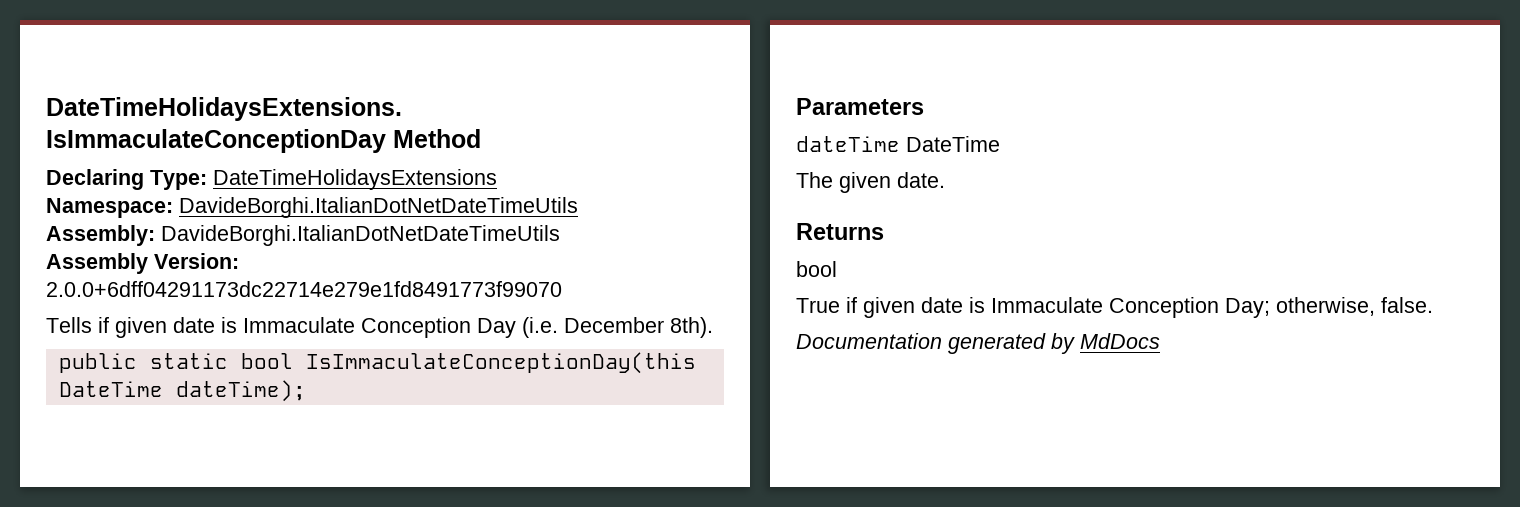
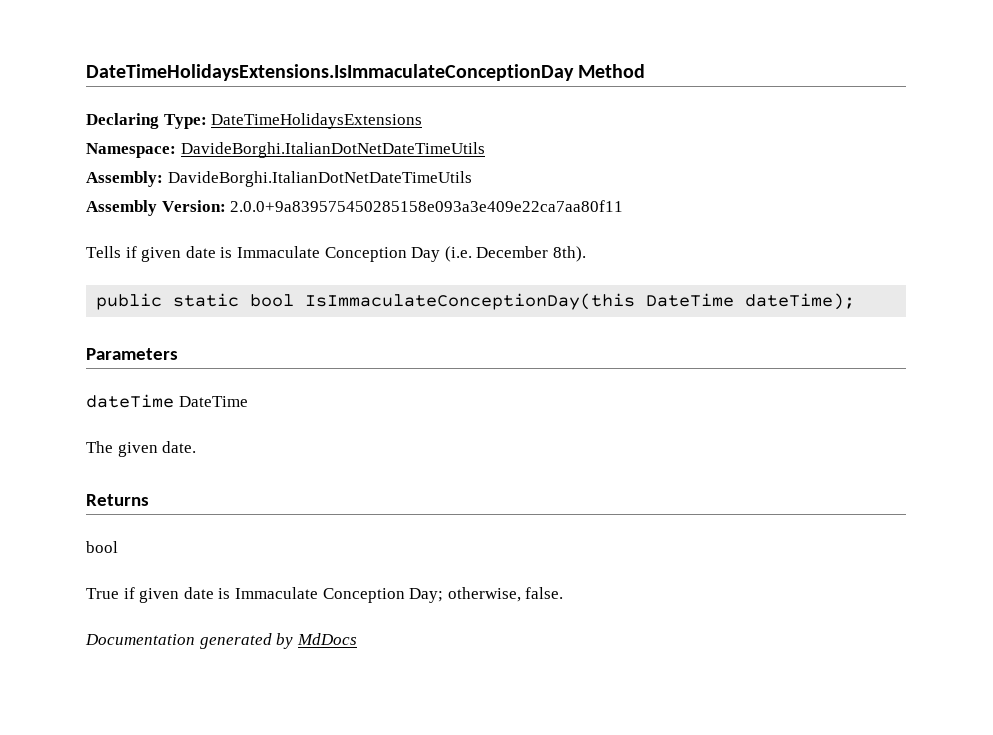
[46,281,562,297] 2.0.0+6dff04291173dc22714e279e1fd8491773f99070 -> [230,200,624,212] 2.0.0+9a839575450285158e093a3e409e22ca7aa80f11

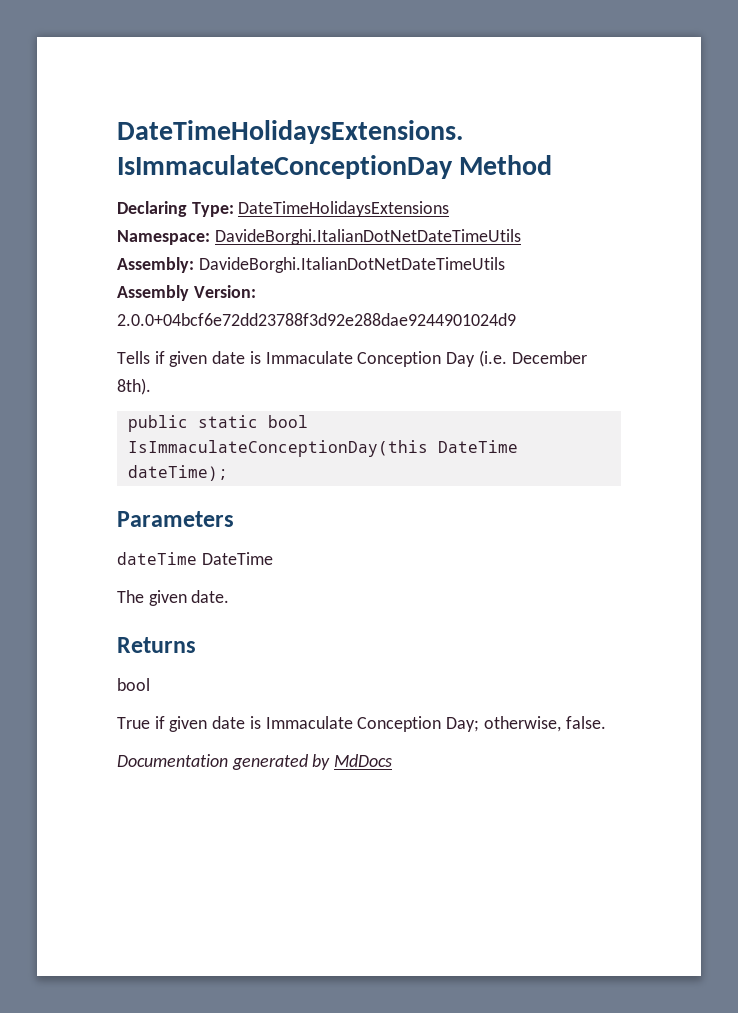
[230,200,624,212] 2.0.0+9a839575450285158e093a3e409e22ca7aa80f11 -> [117,313,516,326] 2.0.0+04bcf6e72dd23788f3d92e288dae9244901024d9

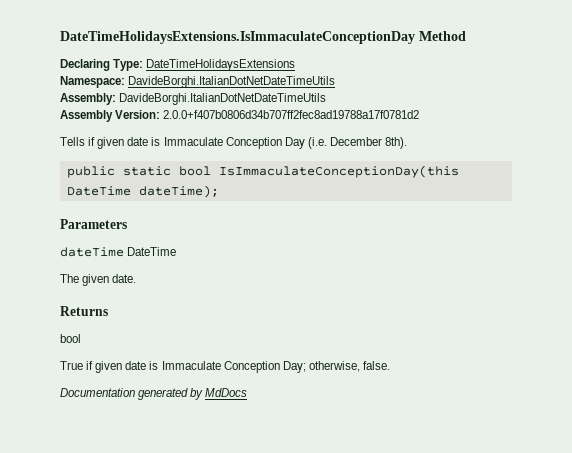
[117,313,516,326] 2.0.0+04bcf6e72dd23788f3d92e288dae9244901024d9 -> [163,110,420,119] 2.0.0+f407b0806d34b707ff2fec8ad19788a17f0781d2

